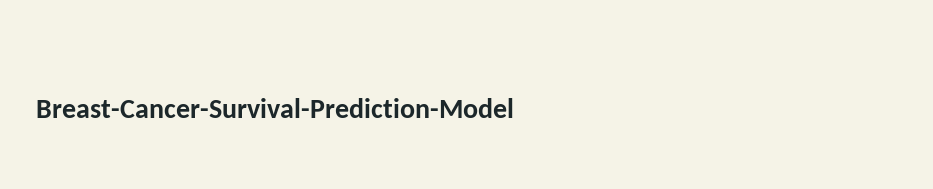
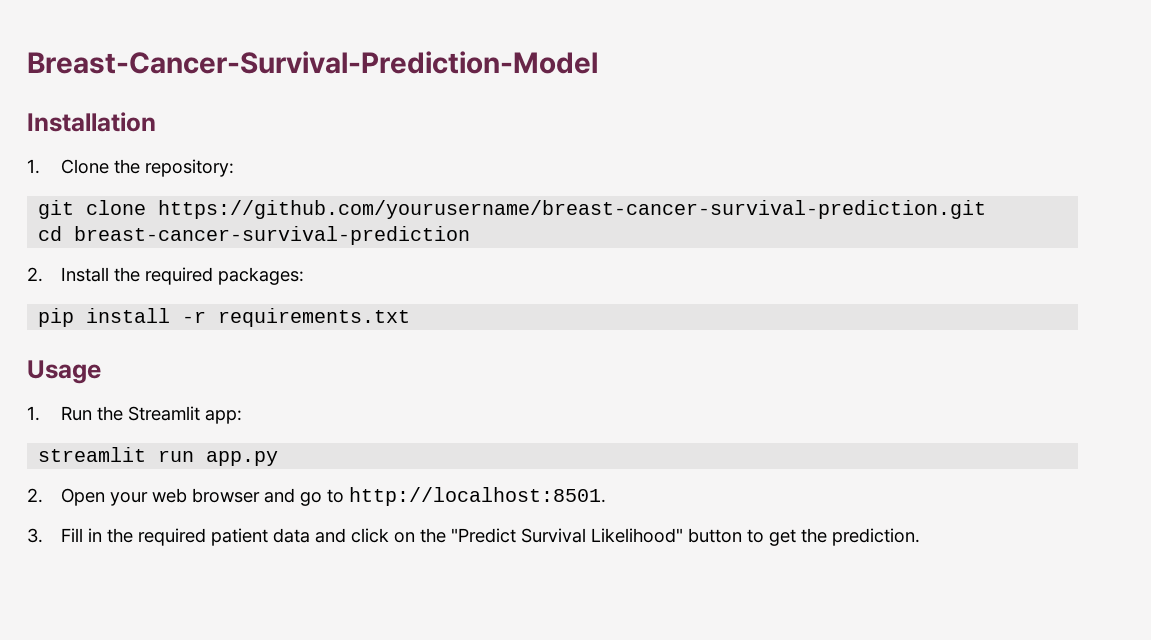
(514, 108) none -> [27,112,156,132] [27,159,234,177] [38,200,987,219] [38,226,471,245] [27,267,304,285] [38,308,411,327] [27,360,101,384] [27,406,242,424] [38,447,279,466] [27,487,606,506] [27,528,920,546] // Installation // 1. Clone the repository: // git clone https://github.com/yourusername/breast-cancer-survival-prediction.git // cd breast-cancer-survival-prediction // 2. Install the required packages: // pip install -r requirements.txt // Usage // 1. Run the Streamlit app: // streamlit run app.py // 2. Open your web browser and go to http://localhost:8501. // 3. Fill in the required patient data and click on the "Predict Survival Likelihood" button to get the prediction.

